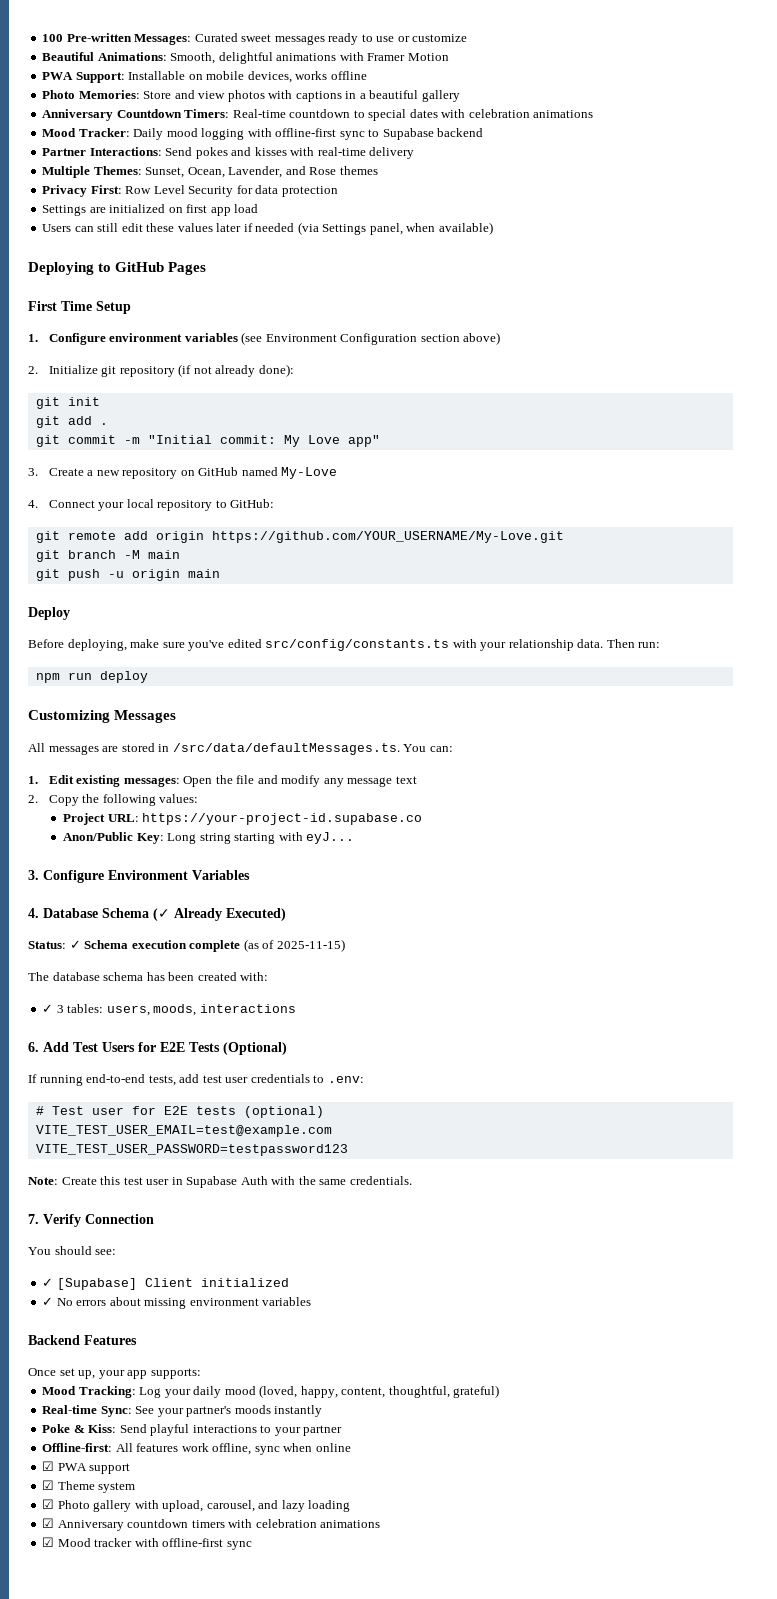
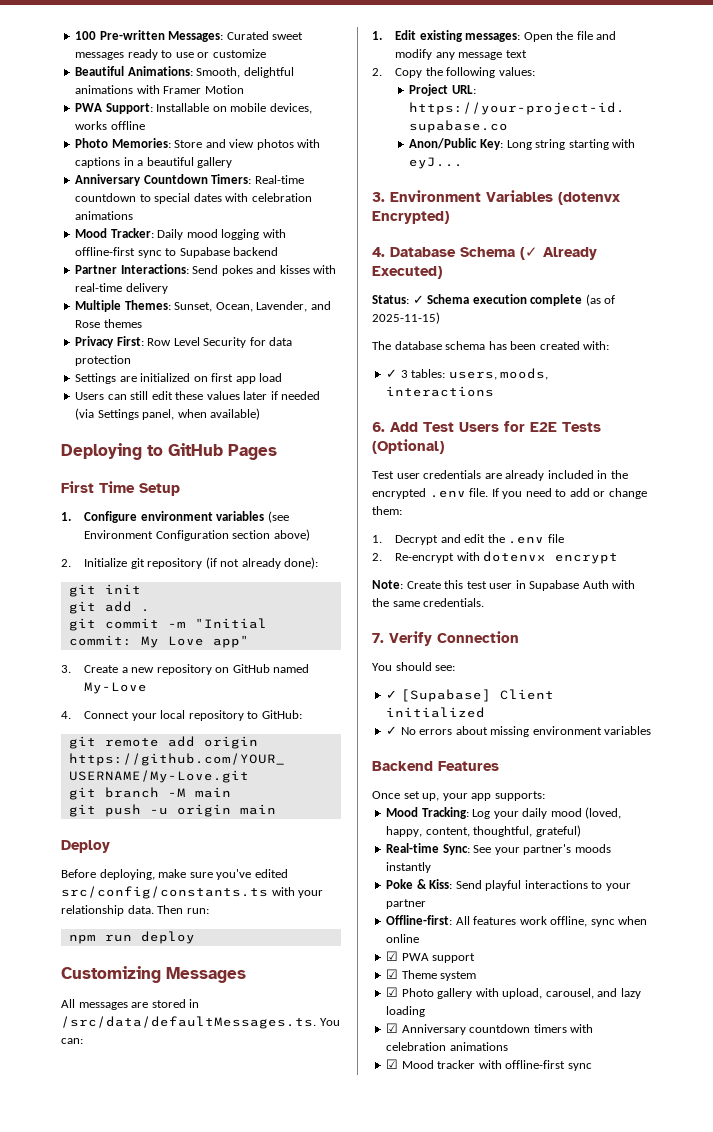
[43,870,104,883] Configure -> (385, 197) none
(250, 875) none -> [558,192,620,205] [372,211,449,224] (dotenvx Encrypted)
[28,1074,364,1086] [35,1106,324,1118] [35,1125,332,1137] [35,1144,348,1156] If running end-to-end tests, add test user credentials to .env: // # Test user for E2E tests (optional) // VITE_TEST_USER_EMAIL=test@example.com // VITE_TEST_USER_PASSWORD=testpassword123 -> [372,470,628,481] [372,488,647,499] [372,506,402,515] [372,534,564,545] [372,551,619,564] Test user credentials are already included in the encrypted .env file. If you need to add or change them: // 1. Decrypt and edit the .env file // 2. Re-encrypt with dotenvx encrypt

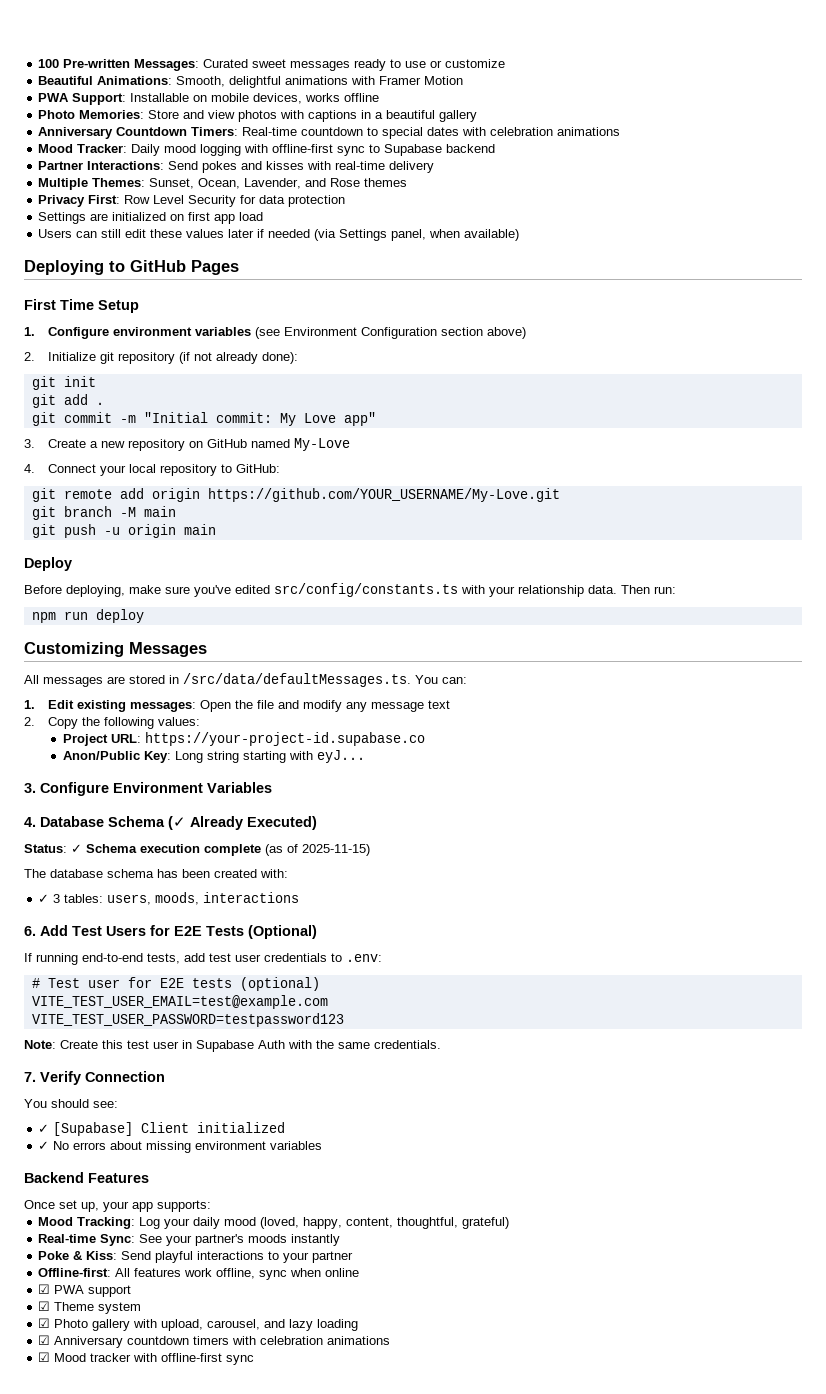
(385, 197) none -> [40,782,109,796] Configure
[558,192,620,205] [372,211,449,224] (dotenvx Encrypted) -> (272, 787) none
[372,470,628,481] [372,488,647,499] [372,506,402,515] [372,534,564,545] [372,551,619,564] Test user credentials are already included in the encrypted .env file. If you need to add or change them: // 1. Decrypt and edit the .env file // 2. Re-encrypt with dotenvx encrypt -> [24,953,382,965] [31,977,320,991] [31,995,328,1009] [31,1013,344,1027] If running end-to-end tests, add test user credentials to .env: // # Test user for E2E tests (optional) // VITE_TEST_USER_EMAIL=test@example.com // VITE_TEST_USER_PASSWORD=testpassword123

